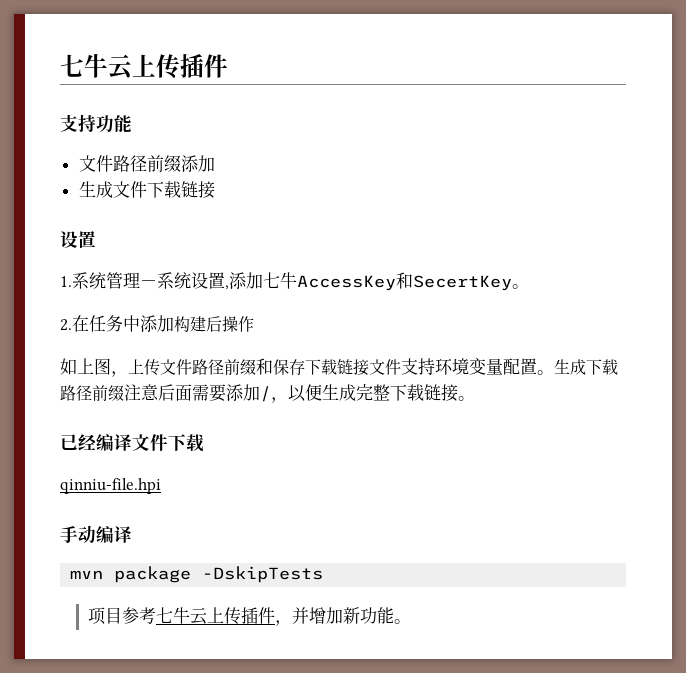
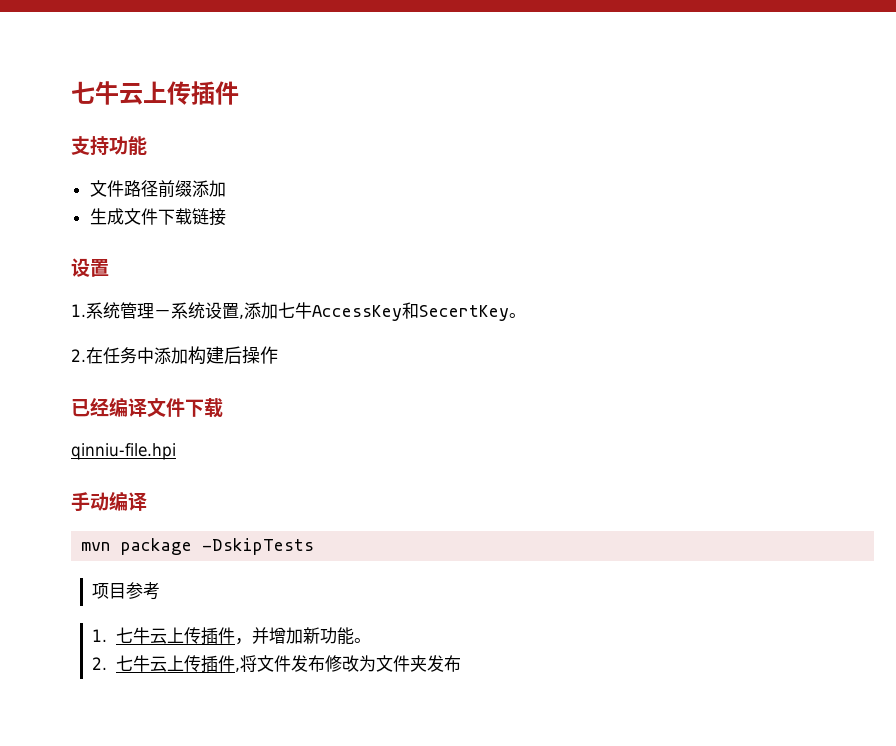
[60,358,618,377] [60,384,475,403] // 如上图，上传文件路径前缀和保存下载链接文件支持环境变量配置。生成下载路径前缀注意后面需要添加/，以便生成完整下载链接。 -> (278, 355) none
(156, 615) none -> [92,629,108,642] // 1.
(411, 621) none -> [92,655,461,673] // 2.七牛云上传插件,将文件发布修改为文件夹发布

